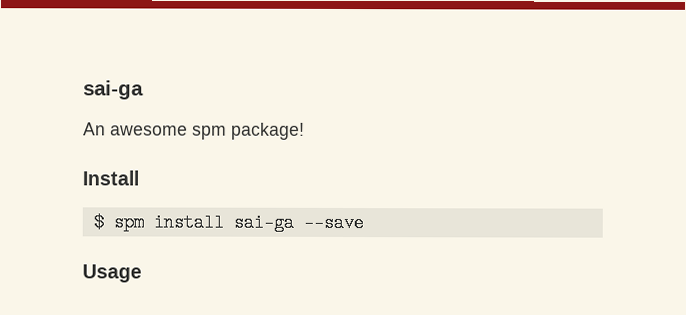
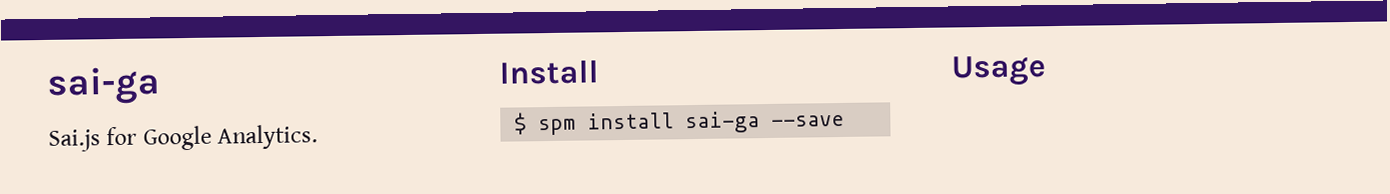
[83,122,305,140] An awesome spm package! -> [48,124,319,152] Sai.js for Google Analytics.

